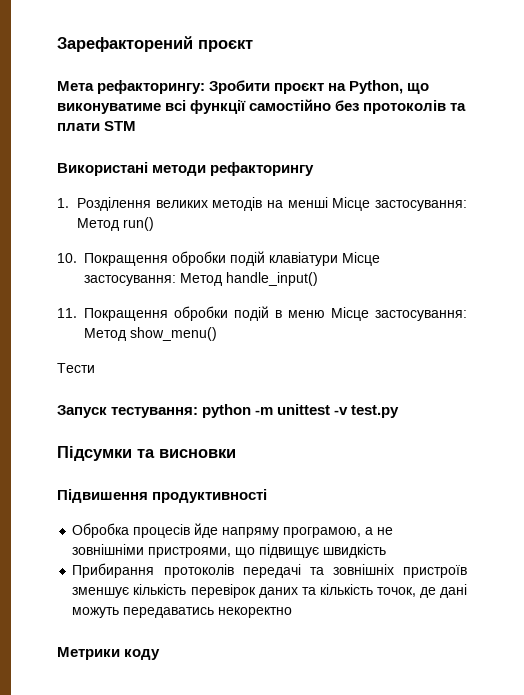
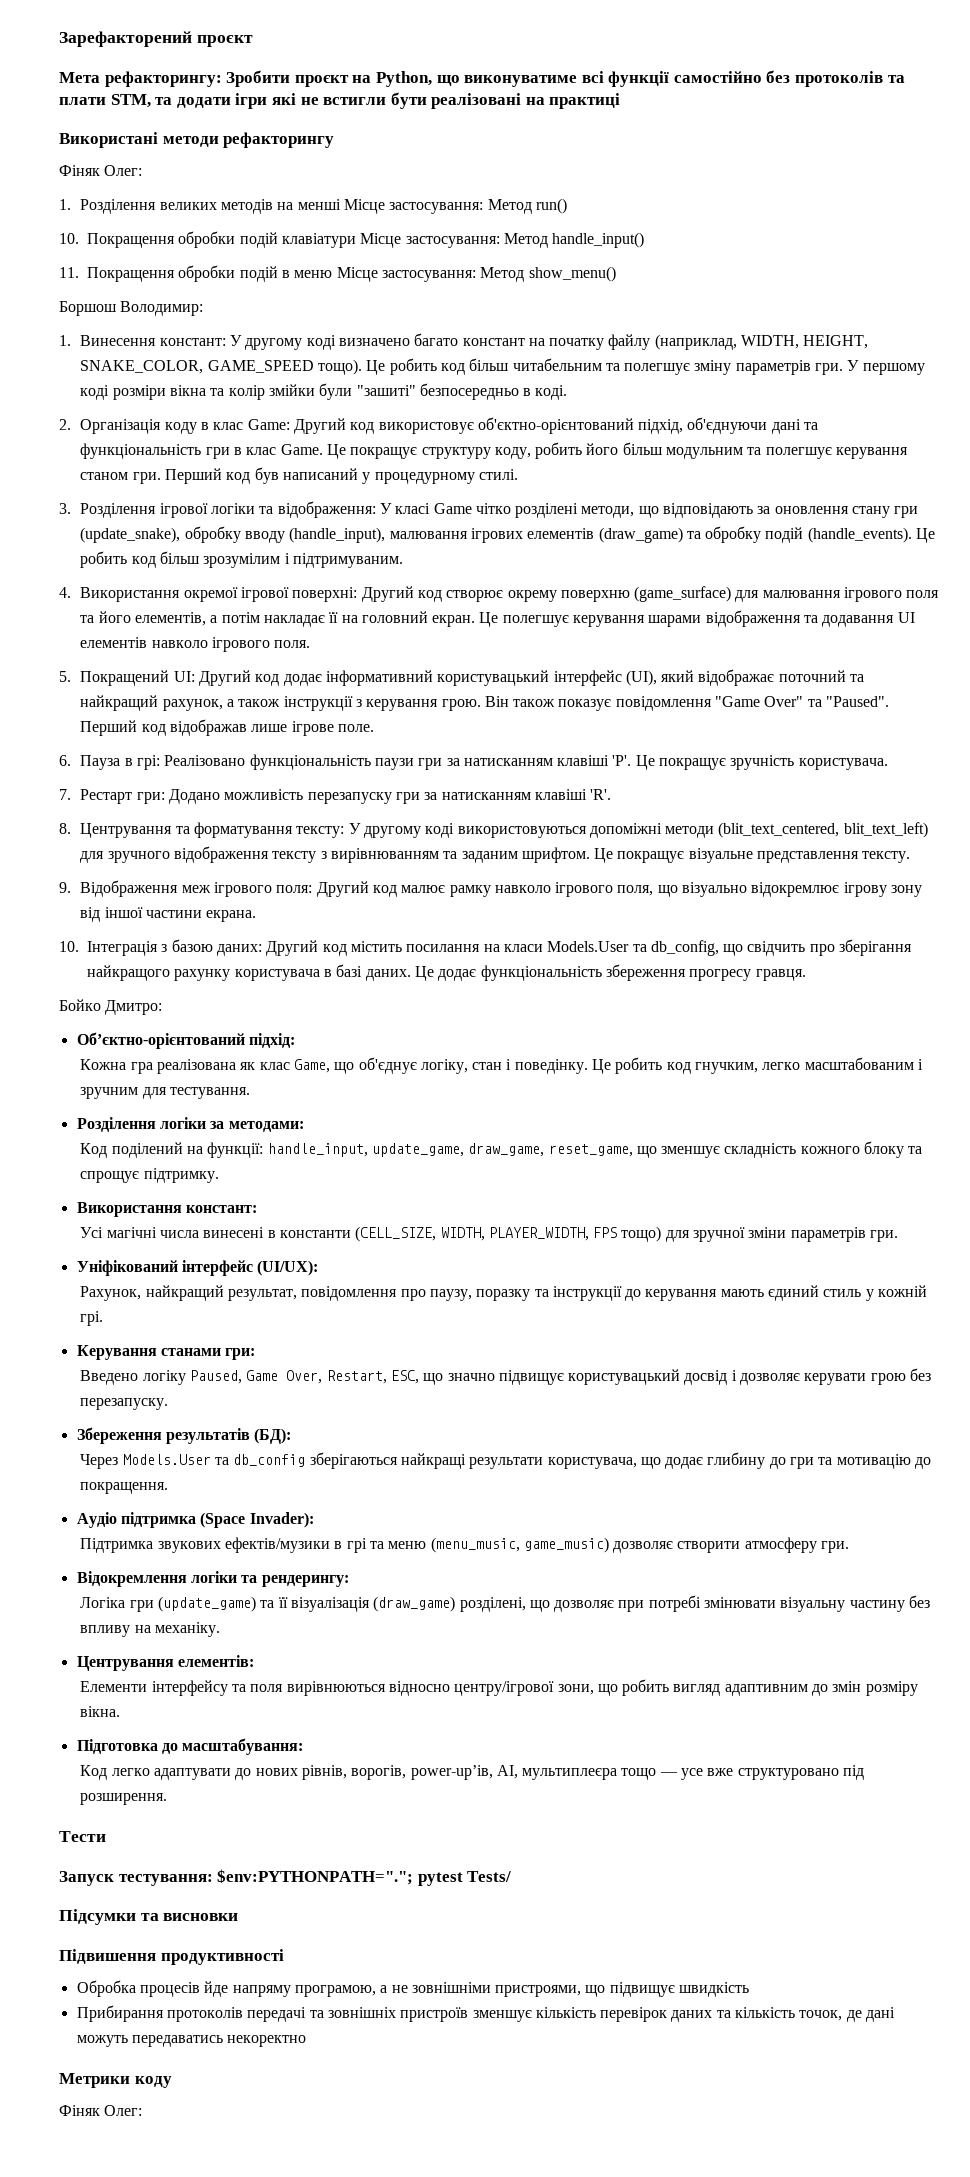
[104,121,137,131] STM -> [110,92,621,109] STM, та додати ігри які не встигли бути реалізовані на практиці
(315, 169) none -> [59,165,143,176] // Фіняк Олег:
[57,363,95,373] [57,404,400,418] Тести // Запуск тестування: python -m unittest -v test.py -> [59,301,204,316] [59,333,869,350] [80,358,925,375] [80,383,568,400] [59,417,819,434] [80,442,909,459] [80,467,518,484] [59,501,919,518] [80,526,936,543] [80,551,403,568] [59,586,940,602] [80,610,915,627] [80,637,311,652] [59,669,865,686] [80,695,890,711] [80,719,374,736] [59,754,888,770] [59,789,612,804] [59,822,928,838] [80,846,911,863] [59,880,923,897] [80,907,257,922] [59,939,913,956] [87,964,806,981] [59,999,163,1015] [76,1032,295,1049] [80,1057,924,1074] [80,1087,250,1099] [76,1117,304,1132] [80,1141,923,1158] [80,1168,219,1183] [76,1202,257,1217] [80,1226,899,1242] [76,1260,319,1276] [80,1285,928,1301] [80,1311,104,1326] [76,1345,256,1360] [80,1368,932,1385] [80,1398,169,1410] [76,1427,292,1444] [80,1452,932,1469] [80,1482,169,1494] [76,1512,314,1528] [80,1537,850,1553] [76,1571,349,1587] [80,1595,931,1612] [80,1622,220,1637] [76,1655,254,1671] [80,1679,918,1696] [80,1706,121,1717] [76,1738,304,1755] [80,1765,865,1780] [80,1793,168,1805] [59,1831,106,1842] [59,1869,512,1886] Боршош Володимир: // 1. Винесення констант: У другому коді визначено багато констант на початку файлу (наприклад, WIDTH, HEIGHT, SNAKE_COLOR, GAME_SPEED тощо). Це робить код більш читабельним та полегшує зміну параметрів гри. У першому коді розміри вікна та колір змійки були "зашиті" безпосередньо в коді. // 2. Організація коду в клас Game: Другий код використовує об'єктно-орієнтований підхід, об'єднуючи дані та функціональність гри в клас Game. Це покращує структуру коду, робить його більш модульним та полегшує керування станом гри. Перший код був написаний у процедурному стилі. // 3. Розділення ігрової логіки та відображення: У класі Game чітко розділені методи, що відповідають за оновлення стану гри (update_snake), обробку вводу (handle_input), малювання ігрових елементів (draw_game) та обробку подій (handle_events). Це робить код більш зрозумілим і підтримуваним. // 4. Використання окремої ігрової поверхні: Другий код створює окрему поверхню (game_surface) для малювання ігрового поля та його елементів, а потім накладає її на головний екран. Це полегшує керування шарами відображення та додавання UI елементів навколо ігрового поля. // 5. Покращений UI: Другий код додає інформативний користувацький інтерфейс (UI), який відображає поточний та найкращий рахунок, а також інструкції з керування грою. Він також показує повідомлення "Game Over" та "Paused". Перший код відображав лише ігрове поле. // 6. Пауза в грі: Реалізовано функціональність паузи гри за натисканням клавіші 'P'. Це покращує зручність користувача. // 7. Рестарт гри: Додано можливість перезапуску гри за натисканням клавіші 'R'. // 8. Центрування та форматування тексту: У другому коді використовуються допоміжні методи (blit_text_centered, blit_text_left) для зручного відображення тексту з вирівнюванням та заданим шрифтом. Це покращує візуальне представлення тексту. // 9. Відображення меж ігрового поля: Другий код малює рамку навколо ігрового поля, що візуально відокремлює ігрову зону від іншої частини екрана. // 10. Інтеграція з базою даних: Другий код містить посилання на класи Models.User та db_config, що свідчить про зберігання найкращого рахунку користувача в базі даних. Це додає функціональність збереження прогресу гравця. // Бойко Дмитро: // Об’єктно-орієнтований підхід: // Кожна гра реалізована як клас Game, що об'єднує логіку, стан і поведінку. Це робить код гнучким, легко масштабованим і зручним для тестування. // Розділення логіки за методами: // Код поділений на функції: handle_input, update_game, draw_game, reset_game, що зменшує складність кожного блоку та спрощує підтримку. // Використання констант: // Усі магічні числа винесені в константи (CELL_SIZE, WIDTH, PLAYER_WIDTH, FPS тощо) для зручної зміни параметрів гри. // Уніфікований інтерфейс (UI/UX): // Рахунок, найкращий результат, повідомлення про паузу, поразку та інструкції до керування мають єдиний стиль у кожній грі. // Керування станами гри: // Введено логіку Paused, Game Over, Restart, ESC, що значно підвищує користувацький досвід і дозволяє керувати грою без перезапуску. // Збереження результатів (БД): // Через Models.User та db_config зберігаються найкращі результати користувача, що додає глибину до гри та мотивацію до покращення. // Аудіо підтримка (Space Invader): // Підтримка звукових ефектів/музики в грі та меню (menu_music, game_music) дозволяє створити атмосферу гри. // Відокремлення логіки та рендерингу: // Логіка гри (update_game) та її візуалізація (draw_game) розділені, що дозволяє при потребі змінювати візуальну частину без впливу на механіку. // Центрування елементів: // Елементи інтерфейсу та поля вирівнюються відносно центру/ігрової зони, що робить вигляд адаптивним до змін розміру вікна. // Підготовка до масштабування: // Код легко адаптувати до нових рівнів, ворогів, power-up’ів, AI, мультиплеєра тощо — усе вже структуровано під розширення. // Тести // Запуск тестування: $env:PYTHONPATH="."; pytest Tests/
(161, 654) none -> [59,2105,143,2116] // Фіняк Олег:

